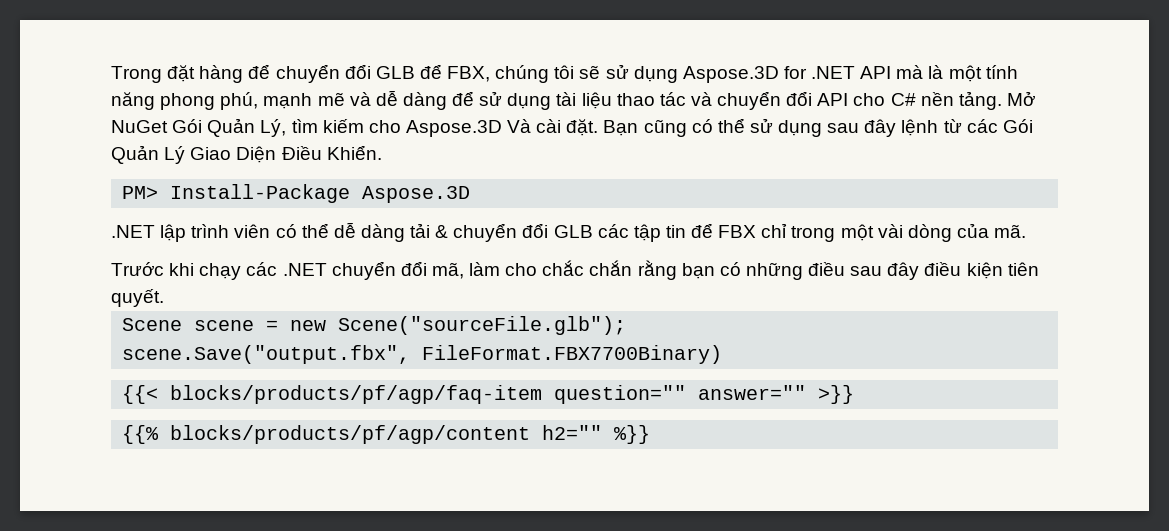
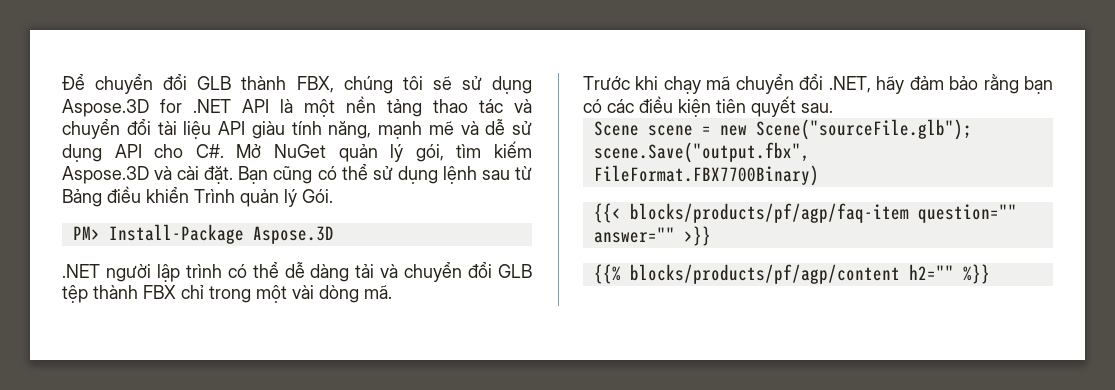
[111,64,442,83] Trong đặt hàng để chuyển đổi GLB để -> [62,74,287,94] Để chuyển đổi GLB thành
[896,65,924,79] mà -> (269, 106) none
[985,65,1018,79] [111,90,612,110] tính năng phong phú, mạnh mẽ và dễ dàng để sử dụng tài liệu -> [346,96,422,117] nền tảng
[817,91,1035,110] [111,118,532,137] API cho C# nền tảng. Mở NuGet Gói Quản Lý, tìm kiếm cho Aspose.3D Và -> [157,119,532,139] [62,141,533,162] [62,166,173,184] tài liệu API giàu tính năng, mạnh mẽ và dễ sử dụng API cho C#. Mở NuGet quản lý gói, tìm kiếm Aspose.3D và
[827,119,1033,137] [111,145,382,164] sau đây lệnh từ các Gói Quản Lý Giao Diện Điều Khiển. -> [442,166,532,184] [62,186,333,207] lệnh sau từ Bảng điều khiển Trình quản lý Gói.
(155, 231) none -> [105,264,151,282] người
[234,224,271,238] viên -> (222, 271) none
[435,223,714,242] & chuyển đổi GLB các tập tin để -> [380,262,532,282] [62,285,138,303] và chuyển đổi GLB tệp thành
[956,223,989,238] của -> (359, 294) none
[246,260,920,280] các .NET chuyển đổi mã, làm cho chắc chắn rằng bạn có những điều sau đây -> [706,74,1053,94] [583,99,634,113] mã chuyển đổi .NET, hãy đảm bảo rằng bạn có các
[111,289,164,307] quyết. -> [751,96,833,117] quyết sau.

